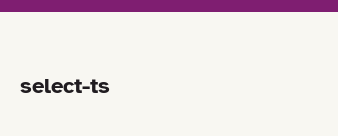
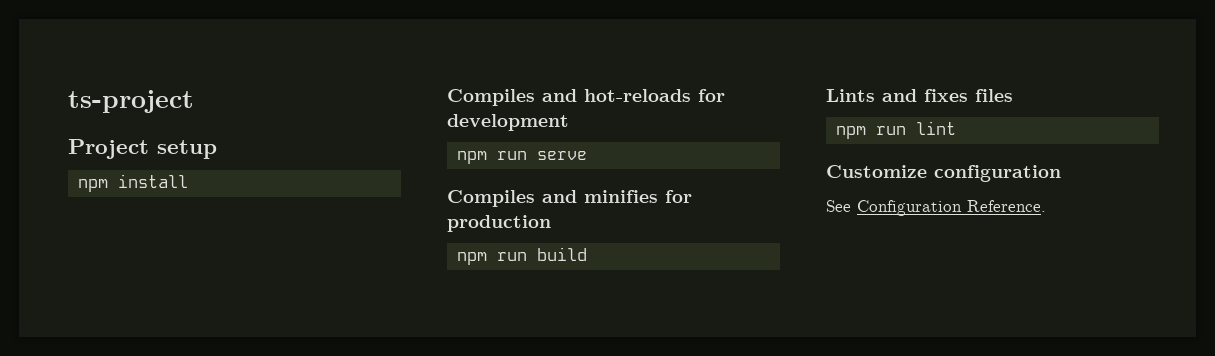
[20,79,110,93] select-ts -> [68,90,194,113] [68,139,217,159] [77,174,188,192] [447,89,725,106] [447,114,569,131] [456,151,587,164] [447,190,692,207] [447,215,551,232] [456,247,587,265] [826,89,1013,102] [835,121,956,139] [826,165,1061,182] [826,200,1046,216] ts-project // Project setup // npm install // Compiles and hot-reloads for development // npm run serve // Compiles and minifies for production // npm run build // Lints and fixes files // npm run lint // Customize configuration // See Configuration Reference.

